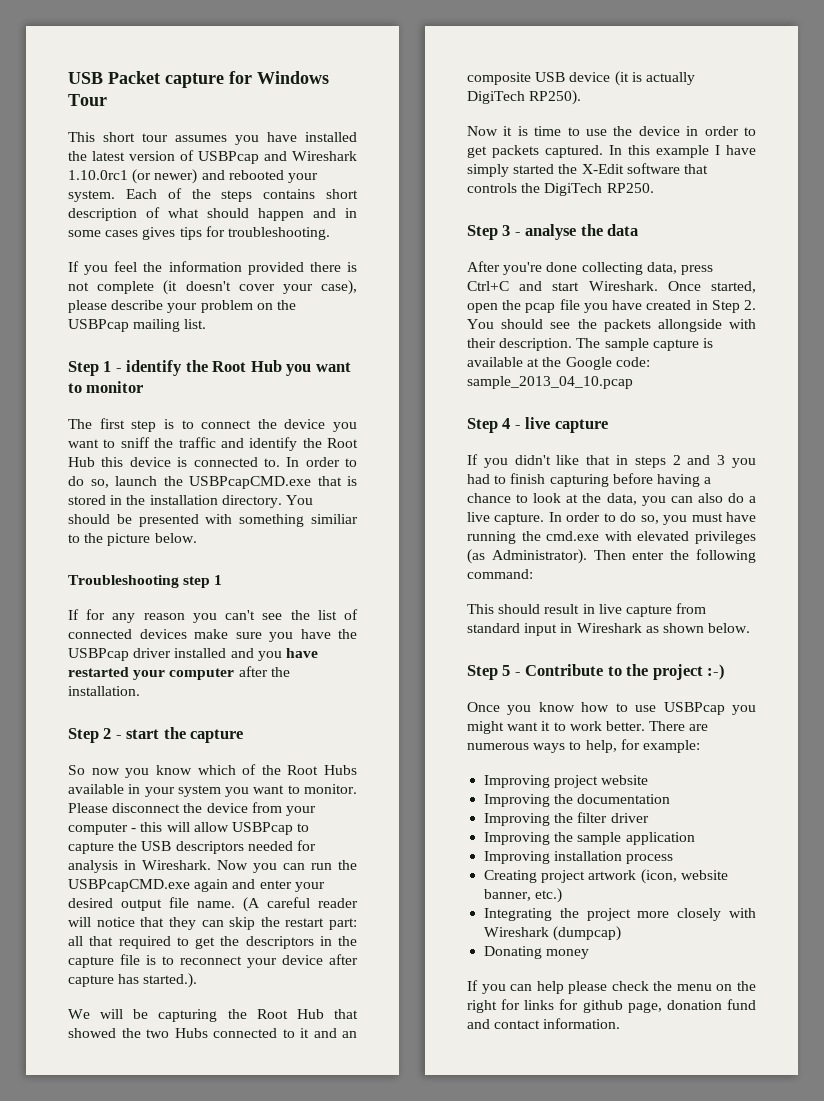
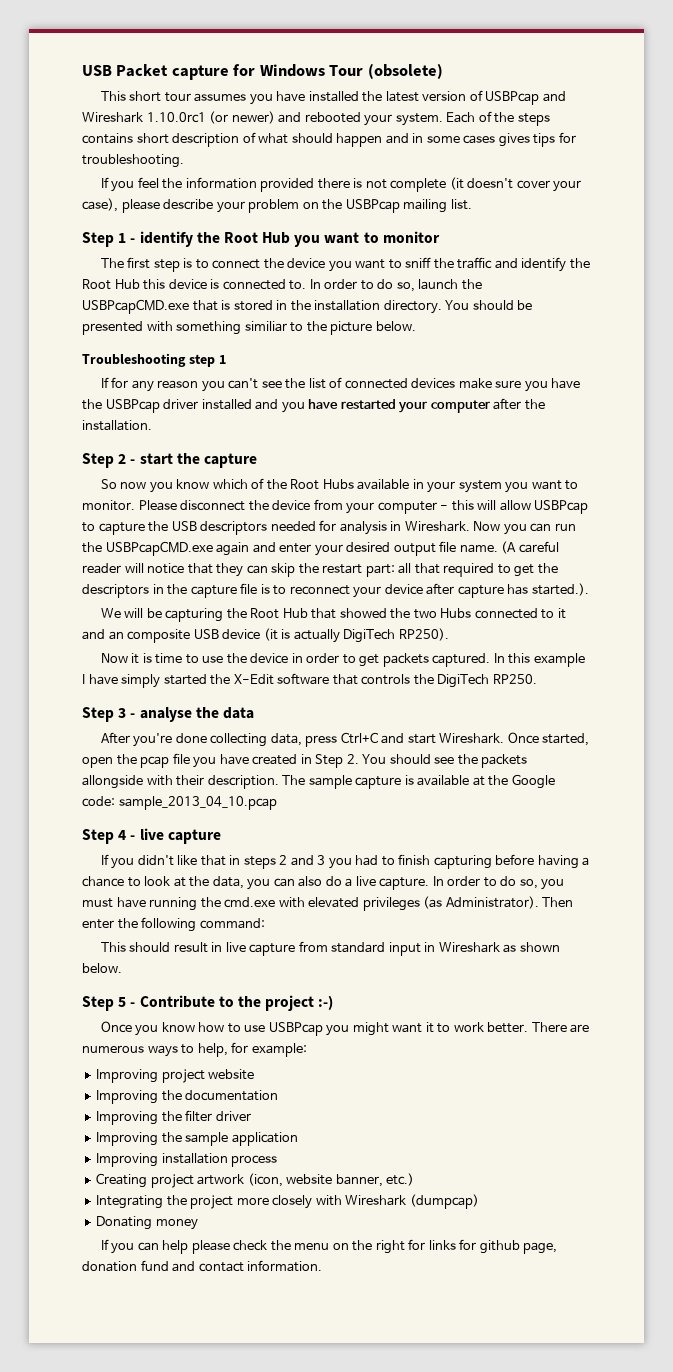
(107, 100) none -> [367,63,443,79] (obsolete)

